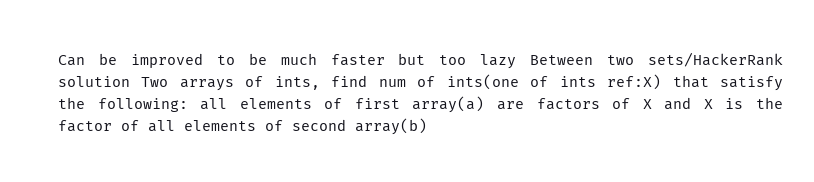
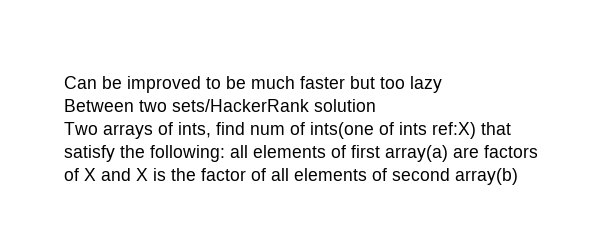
(517, 61) none -> (442, 84) //
(130, 81) none -> (376, 105) //

